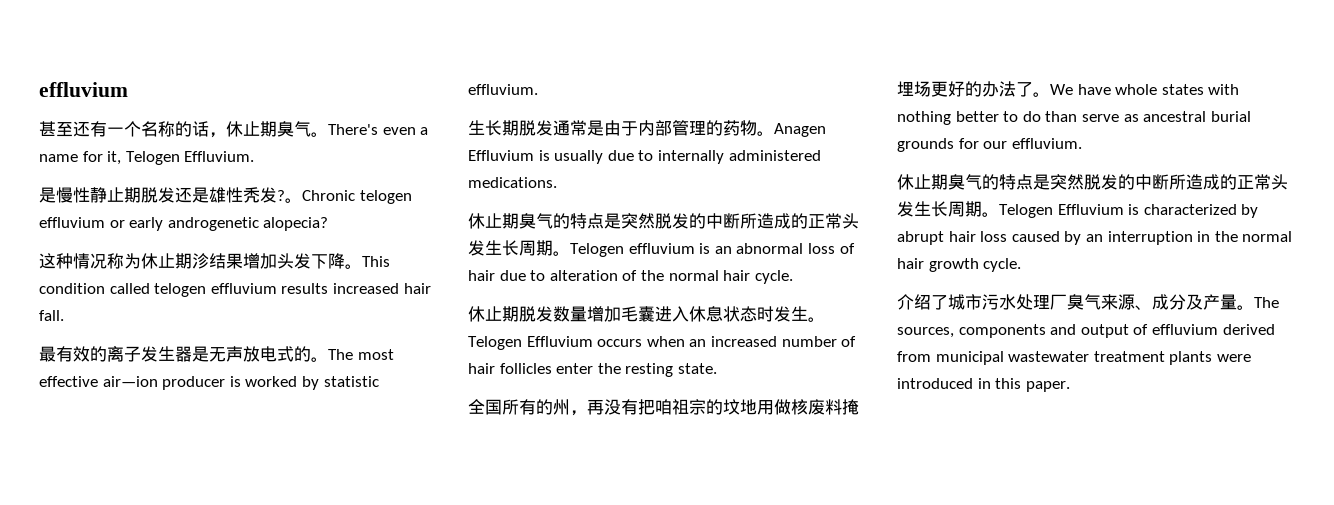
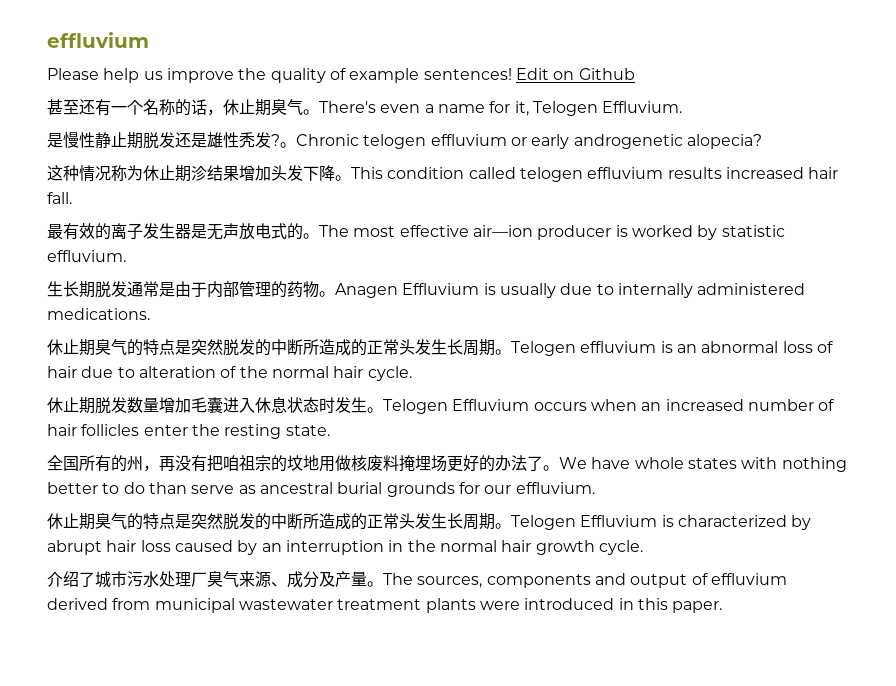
[39,82,128,97] effluvium -> [47,32,149,48] [47,68,635,83] effluvium // Please help us improve the quality of example sentences! Edit on Github

